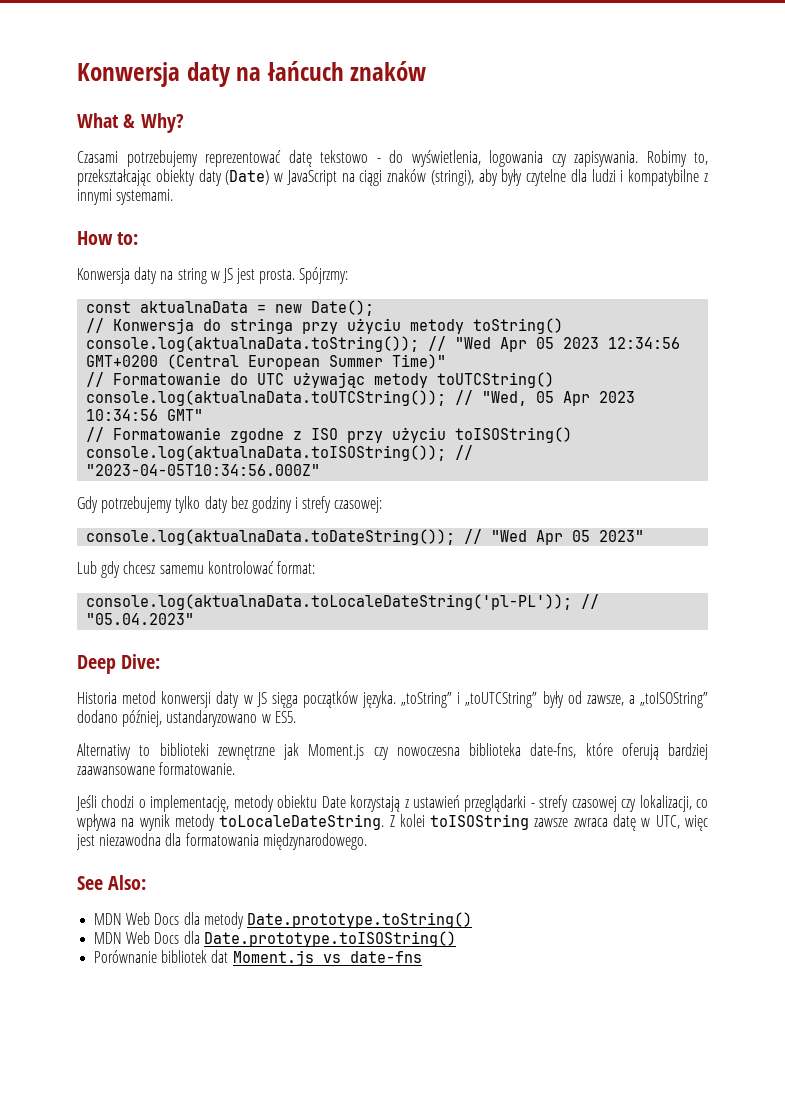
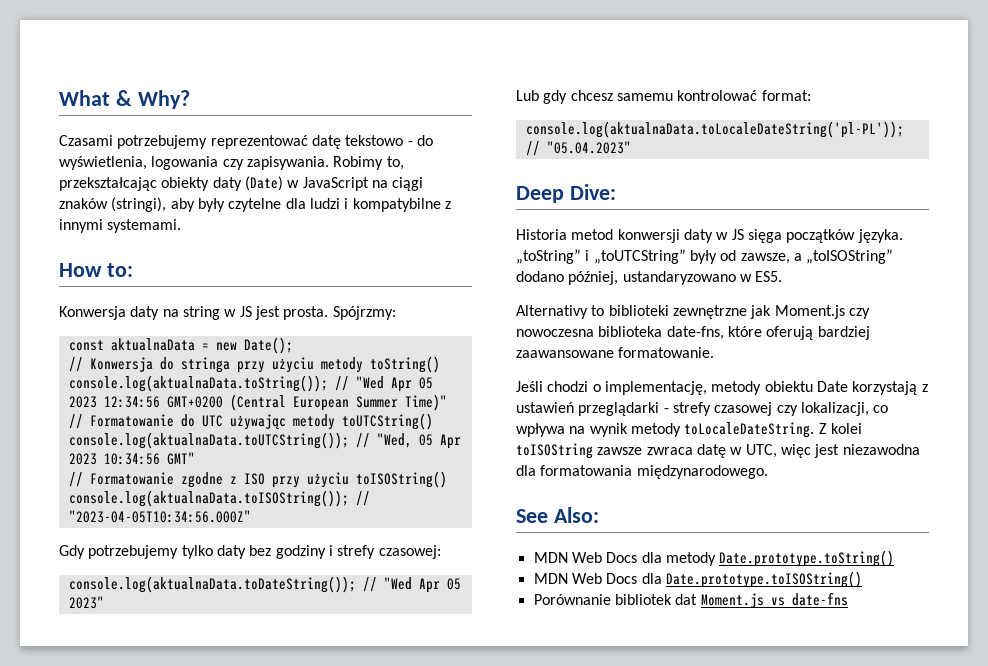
[77,61,427,87] Konwersja daty na łańcuch znaków // -> (59, 98) none

